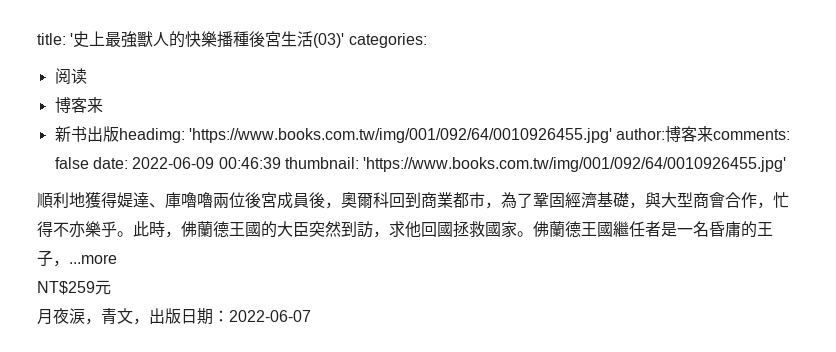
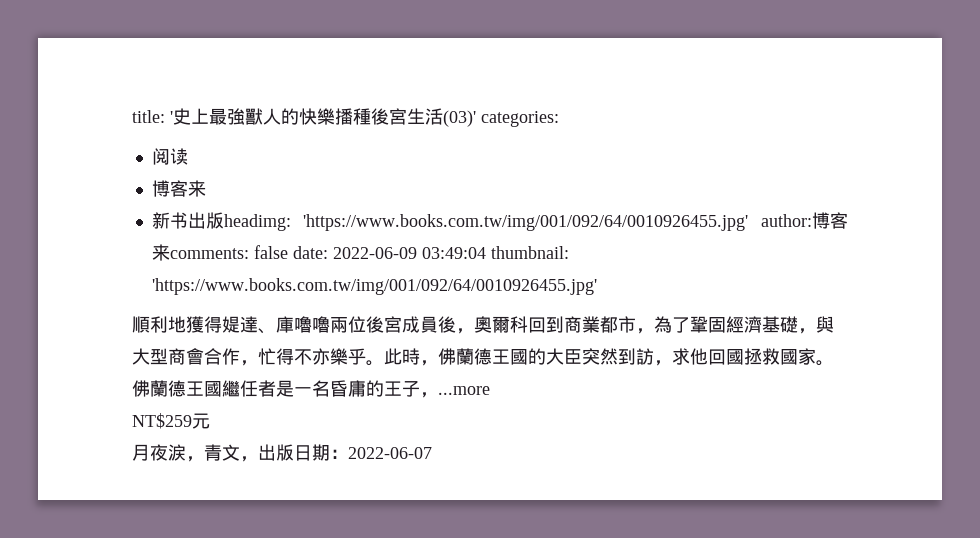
[218,157,281,169] 00:46:39 -> [421,247,486,259] 03:49:04

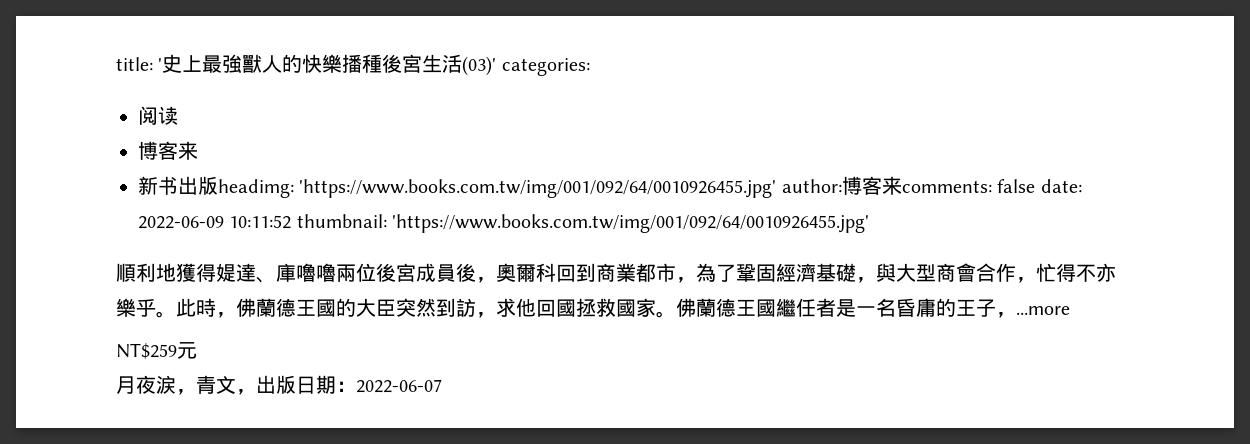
[421,247,486,259] 03:49:04 -> [229,215,292,229] 10:11:52

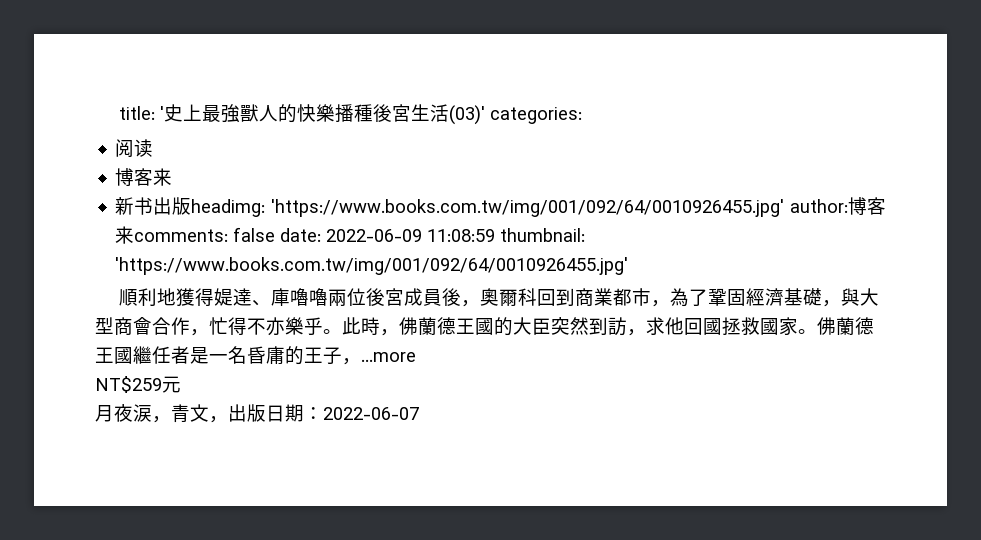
[229,215,292,229] 10:11:52 -> [427,229,496,242] 11:08:59

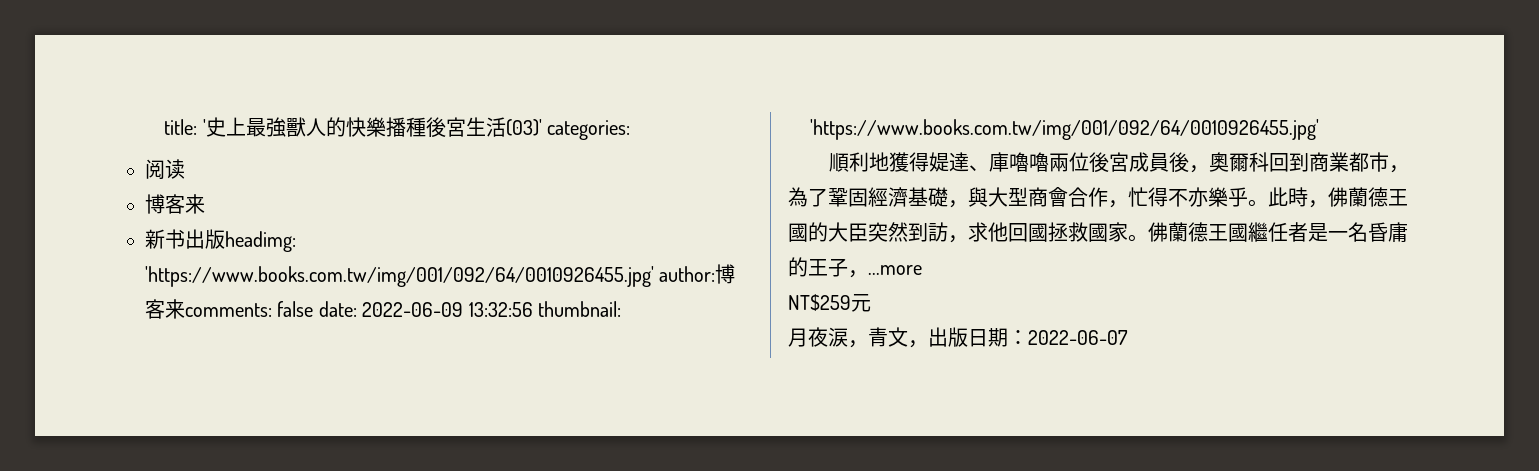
[427,229,496,242] 11:08:59 -> [468,302,533,317] 13:32:56

